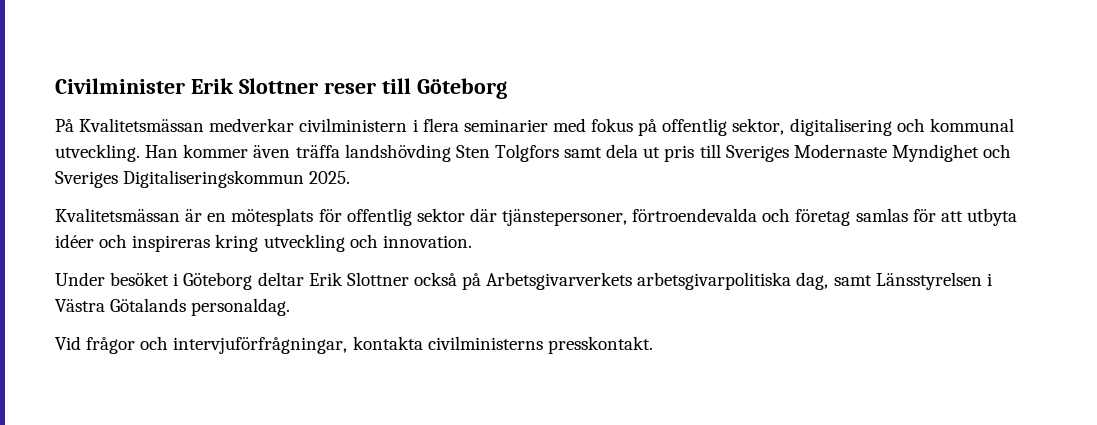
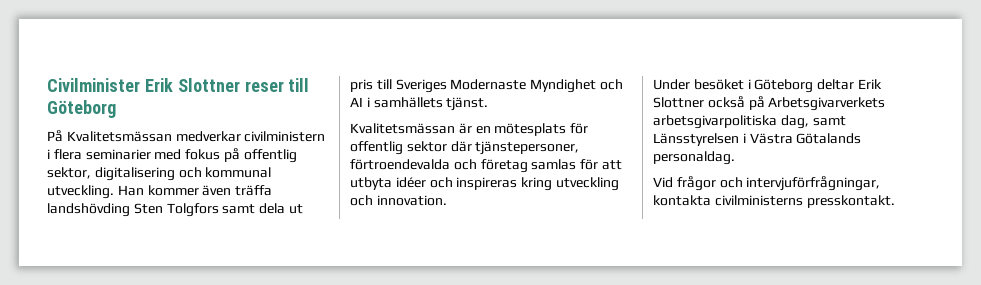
[55,170,351,188] Sveriges Digitaliseringskommun 2025. -> [350,97,489,111] AI i samhällets tjänst.

